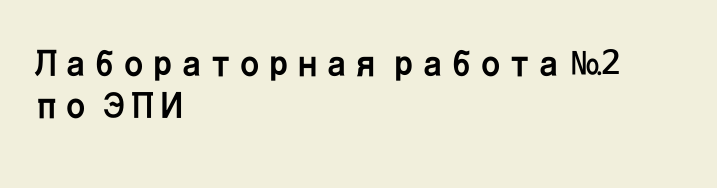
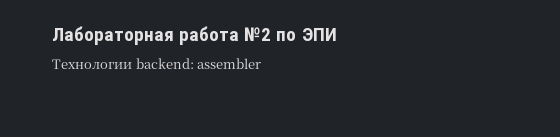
(186, 104) none -> [52,58,262,69] // Технологии backend: assembler

